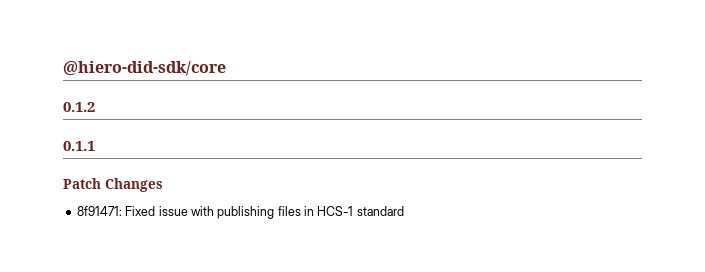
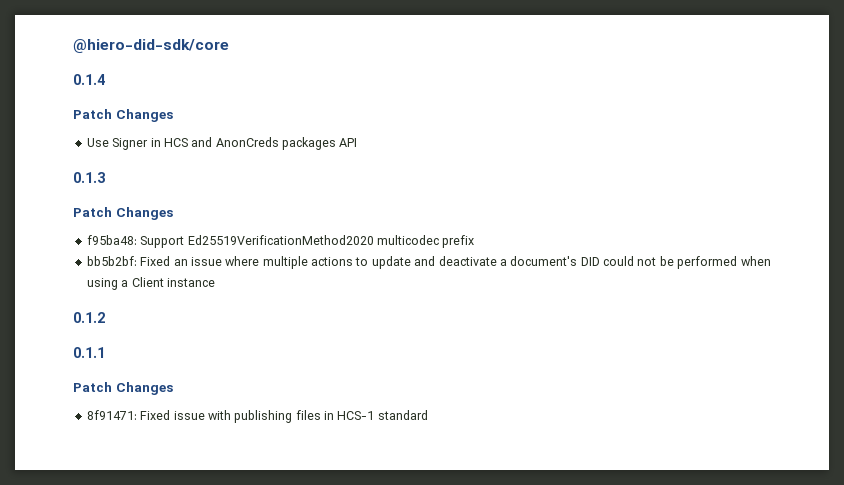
(226, 68) none -> [73,74,105,85] [73,109,173,122] [86,137,358,150] [73,172,105,183] [73,207,173,220] [86,235,475,248] [86,256,771,269] [86,277,215,290] // 0.1.4 // Patch Changes // Use Signer in HCS and AnonCreds packages API // 0.1.3 // Patch Changes // f95ba48: Support Ed25519VerificationMethod2020 multicodec prefix // bb5b2bf: Fixed an issue where multiple actions to update and deactivate a document's DID could not be performed when using a Client instance

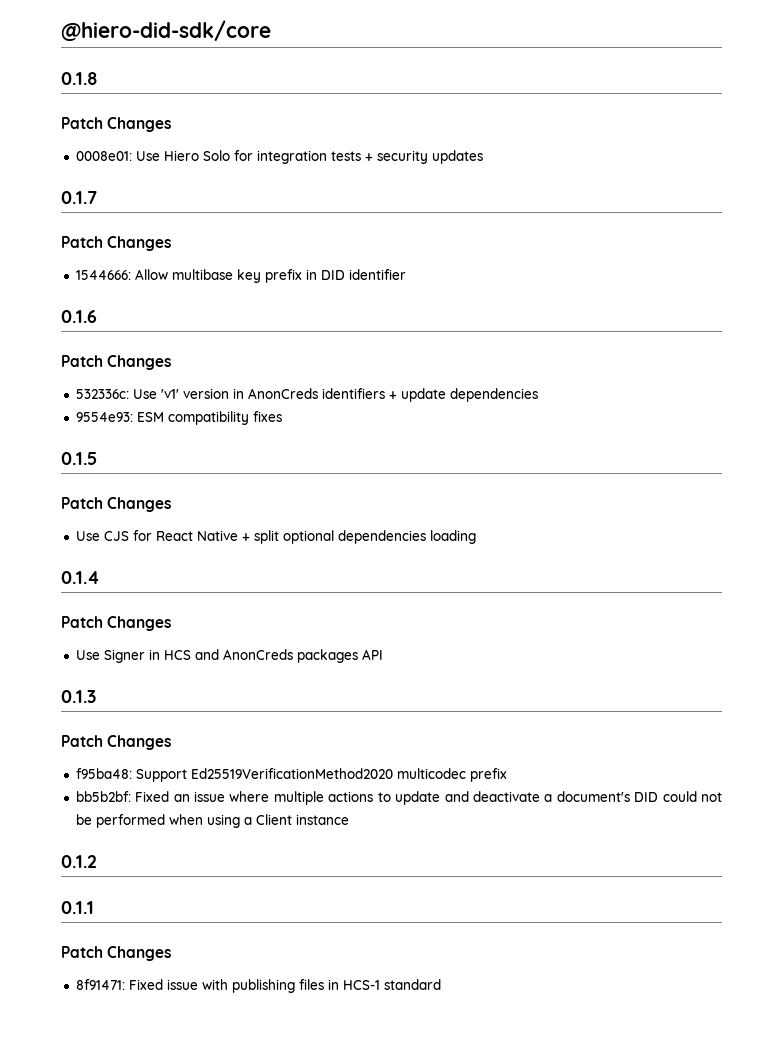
(229, 46) none -> [61,72,98,85] [61,117,172,132] [75,150,483,164] [61,191,97,204] [61,236,172,251] [75,269,406,283] [61,310,97,323] [61,355,172,370] [75,388,538,402] [75,411,282,425] [61,452,97,465] [61,497,172,512] [75,530,476,544] // 0.1.8 // Patch Changes // 0008e01: Use Hiero Solo for integration tests + security updates // 0.1.7 // Patch Changes // 1544666: Allow multibase key prefix in DID identifier // 0.1.6 // Patch Changes // 532336c: Use 'v1' version in AnonCreds identifiers + update dependencies // 9554e93: ESM compatibility fixes // 0.1.5 // Patch Changes // Use CJS for React Native + split optional dependencies loading

